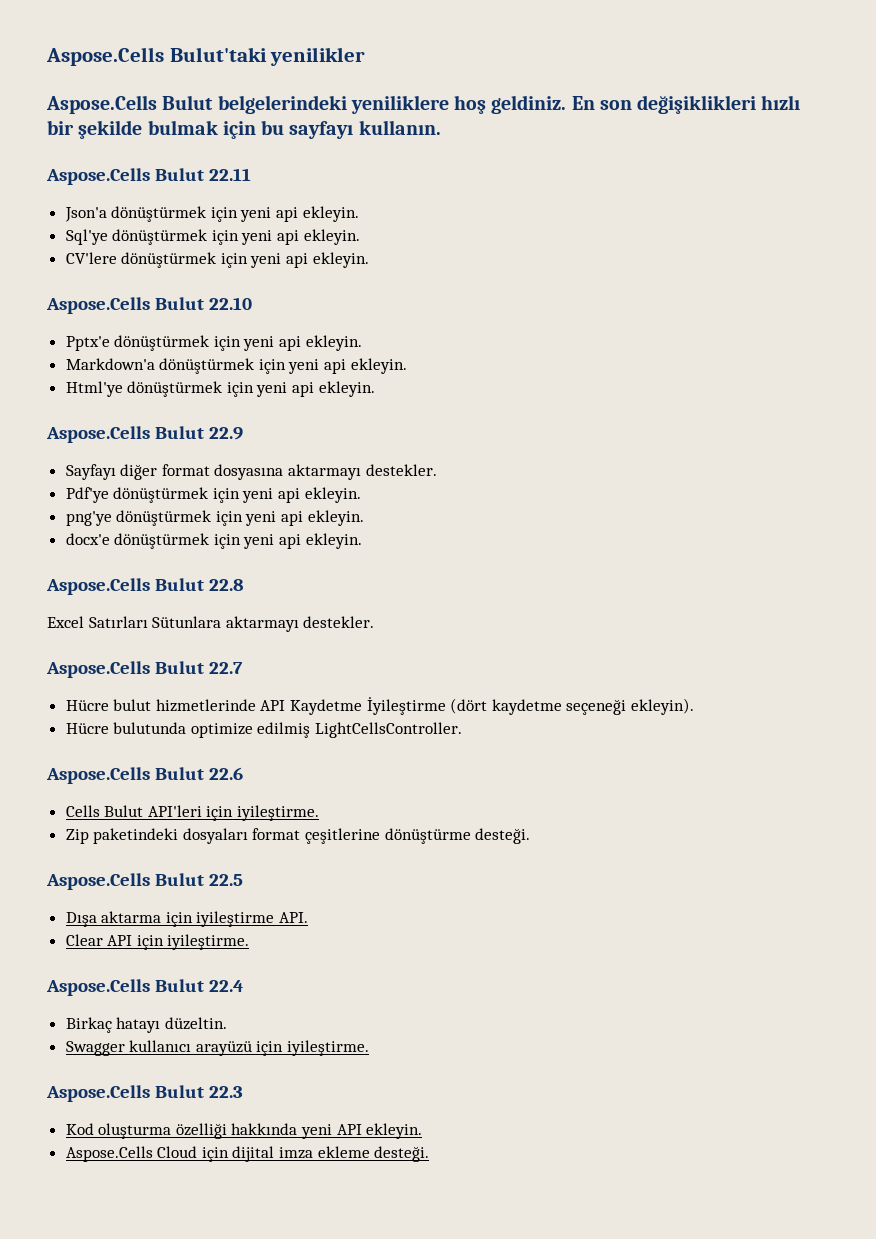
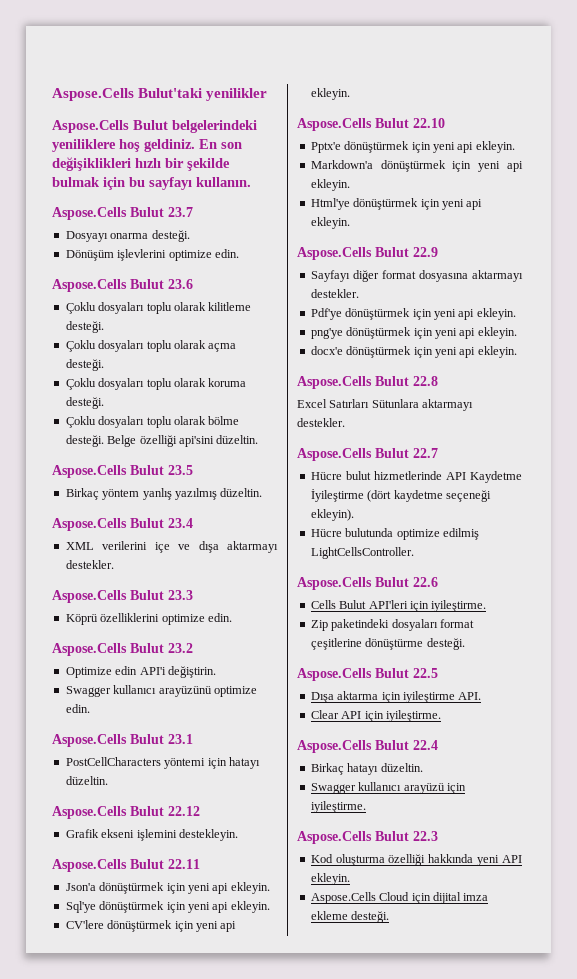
(441, 127) none -> [52,207,193,220] [65,230,190,242] [65,249,239,261] [52,279,193,292] [65,302,252,314] [65,321,104,333] [65,340,237,352] [65,359,104,371] [65,378,247,390] [65,397,104,409] [65,416,240,428] [65,435,259,447] [52,465,193,478] [65,488,263,500] [52,518,193,531] [65,541,278,553] [65,560,114,569] [52,590,193,603] [65,613,232,625] [52,643,193,656] [65,666,216,678] [65,685,257,697] [65,704,90,713] [52,734,193,747] [65,757,260,769] [65,776,108,785] [52,806,200,819] [65,829,238,841] // Aspose.Cells Bulut 23.7 // Dosyayı onarma desteği. // Dönüşüm işlevlerini optimize edin. // Aspose.Cells Bulut 23.6 // Çoklu dosyaları toplu olarak kilitleme desteği. // Çoklu dosyaları toplu olarak açma desteği. // Çoklu dosyaları toplu olarak koruma desteği. // Çoklu dosyaları toplu olarak bölme desteği. Belge özelliği api'sini düzeltin. // Aspose.Cells Bulut 23.5 // Birkaç yöntem yanlış yazılmış düzeltin. // Aspose.Cells Bulut 23.4 // XML verilerini içe ve dışa aktarmayı destekler. // Aspose.Cells Bulut 23.3 // Köprü özelliklerini optimize edin. // Aspose.Cells Bulut 23.2 // Optimize edin API'i değiştirin. // Swagger kullanıcı arayüzünü optimize edin. // Aspose.Cells Bulut 23.1 // PostCellCharacters yöntemi için hatayı düzeltin. // Aspose.Cells Bulut 22.12 // Grafik ekseni işlemini destekleyin.

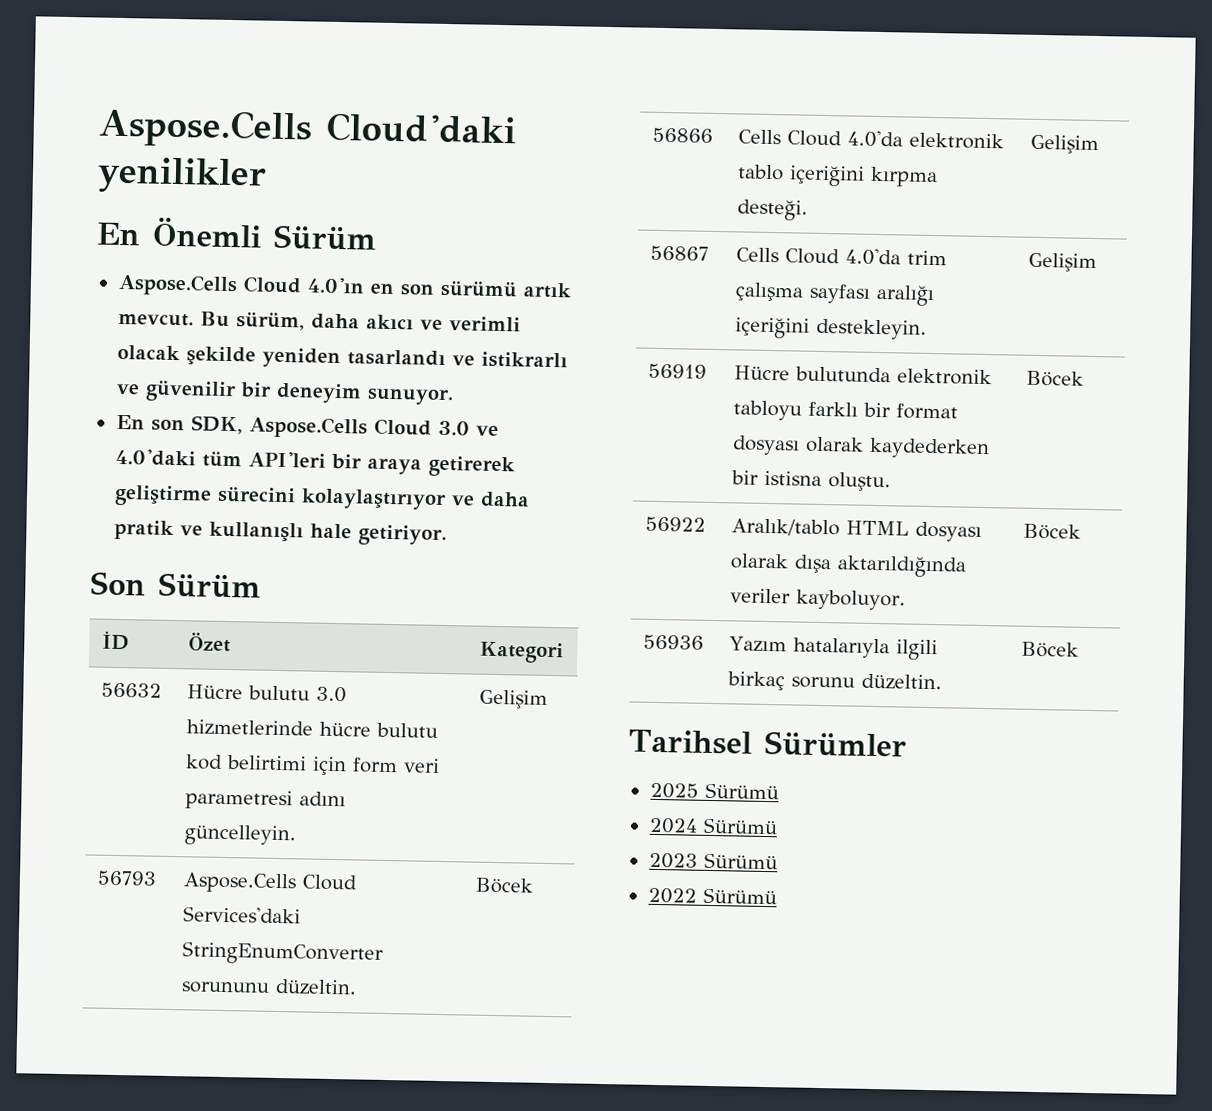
[52,88,203,101] Aspose.Cells Bulut'taki -> [98,108,517,149] Aspose.Cells Cloud'daki
[52,120,257,133] [52,139,242,152] [52,157,230,171] [52,177,251,190] [52,207,193,220] [65,230,190,242] [65,249,239,261] [52,279,193,292] [65,302,252,314] [65,321,104,333] [65,340,237,352] [65,359,104,371] [65,378,247,390] [65,397,104,409] [65,416,240,428] [65,435,259,447] [52,465,193,478] [65,488,263,500] [52,518,193,531] [65,541,278,553] [65,560,114,569] [52,590,193,603] [65,613,232,625] [52,643,193,656] [65,666,216,678] [65,685,257,697] [65,704,90,713] [52,734,193,747] [65,757,260,769] [65,776,108,785] [52,806,200,819] [65,829,238,841] [52,859,200,872] [65,882,270,894] [65,901,270,913] [65,920,237,932] [310,88,350,100] [297,118,445,131] [310,141,515,153] [310,160,523,172] [310,179,350,191] [310,198,483,210] [310,217,350,229] [297,247,438,260] [310,270,523,282] [310,289,359,298] [310,308,516,320] [310,327,517,339] [310,346,517,358] [297,376,438,389] [297,399,474,411] [297,418,345,427] [297,448,438,461] [310,471,522,483] [310,489,491,502] [310,509,354,521] [310,528,479,540] [310,547,414,559] [297,577,438,590] [310,600,487,612] [310,619,474,631] [310,638,465,650] [297,668,438,681] [310,691,482,703] [310,710,441,722] [297,740,438,753] [310,763,423,775] [310,782,466,794] [310,801,366,813] [297,831,438,844] [310,854,522,866] [310,873,350,885] [310,892,489,904] [310,911,390,923] Aspose.Cells Bulut belgelerindeki yeniliklere hoş geldiniz. En son değişiklikleri hızlı bir şekilde bulmak için bu sayfayı kullanın. // Aspose.Cells Bulut 23.7 // Dosyayı onarma desteği. // Dönüşüm işlevlerini optimize edin. // Aspose.Cells Bulut 23.6 // Çoklu dosyaları toplu olarak kilitleme desteği. // Çoklu dosyaları toplu olarak açma desteği. // Çoklu dosyaları toplu olarak koruma desteği. // Çoklu dosyaları toplu olarak bölme desteği. Belge özelliği api'sini düzeltin. // Aspose.Cells Bulut 23.5 // Birkaç yöntem yanlış yazılmış düzeltin. // Aspose.Cells Bulut 23.4 // XML verilerini içe ve dışa aktarmayı destekler. // Aspose.Cells Bulut 23.3 // Köprü özelliklerini optimize edin. // Aspose.Cells Bulut 23.2 // Optimize edin API'i değiştirin. // Swagger kullanıcı arayüzünü optimize edin. // Aspose.Cells Bulut 23.1 // PostCellCharacters yöntemi için hatayı düzeltin. // Aspose.Cells Bulut 22.12 // Grafik ekseni işlemini destekleyin. // Aspose.Cells Bulut 22.11 // Json'a dönüştürmek için yeni api ekleyin. // Sql'ye dönüştürmek için yeni api ekleyin. // CV'lere dönüştürmek için yeni api ekleyin. // Aspose.Cells Bulut 22.10 // Pptx'e dönüştürmek için yeni api ekleyin. // Markdown'a dönüştürmek için yeni api ekleyin. // Html'ye dönüştürmek için yeni api ekleyin. // Aspose.Cells Bulut 22.9 // Sayfayı diğer format dosyasına aktarmayı destekler. // Pdf'ye dönüştürmek için yeni api ekleyin. // png'ye dönüştürmek için yeni api ekleyin. // docx'e dönüştürmek için yeni api ekleyin. // Aspose.Cells Bulut 22.8 // Excel Satırları Sütunlara aktarmayı destekler. // Aspose.Cells Bulut 22.7 // Hücre bulut hizmetlerinde API Kaydetme İyileştirme (dört kaydetme seçeneği ekleyin). // Hücre bulutunda optimize edilmiş LightCellsController. // Aspose.Cells Bulut 22.6 // Cells Bulut API'leri için iyileştirme. // Zip paketindeki dosyaları format çeşitlerine dönüştürme desteği. // Aspose.Cells Bulut 22.5 // Dışa aktarma için iyileştirme API. // Clear API için iyileştirme. // Aspose.Cells Bulut 22.4 // Birkaç hatayı düzeltin. // Swagger kullanıcı arayüzü için iyileştirme. // Aspose.Cells Bulut 22.3 // Kod oluşturma özelliği hakkında yeni API ekleyin. // Aspose.Cells Cloud için dijital imza ekleme desteği. -> [96,217,377,251] [117,273,572,299] [117,311,521,332] [116,344,568,369] [115,380,454,406] [115,414,499,439] [114,448,515,478] [113,484,530,511] [113,519,447,547] [90,571,261,599] [101,630,130,651] [187,632,231,653] [479,641,564,664] [100,682,162,698] [186,684,347,703] [185,719,438,738] [184,754,440,776] [184,789,346,811] [183,824,296,847] [478,689,548,709] [96,870,157,886] [182,872,358,894] [182,906,301,924] [181,941,384,966] [180,978,357,996] [474,877,534,894] [651,127,713,143] [737,129,1004,150] [736,164,938,188] [736,199,808,221] [1029,134,1099,155] [649,245,709,261] [735,247,947,266] [734,282,935,307] [734,317,927,340] [1027,252,1097,273] [647,363,707,379] [733,365,992,386] [732,400,958,421] [731,435,990,460] [730,470,891,492] [1025,370,1084,387] [644,516,706,532] [730,518,982,542] [729,553,967,578] [729,588,906,611] [1022,523,1081,540] [642,634,704,650] [728,636,938,661] [726,671,942,691] [1020,641,1079,658] [628,729,907,758] [649,782,779,800] [648,817,778,835] [648,852,778,870] [647,887,777,905] En Önemli Sürüm // Aspose.Cells Cloud 4.0'ın en son sürümü artık mevcut. Bu sürüm, daha akıcı ve verimli olacak şekilde yeniden tasarlandı ve istikrarlı ve güvenilir bir deneyim sunuyor. // En son SDK, Aspose.Cells Cloud 3.0 ve 4.0'daki tüm API'leri bir araya getirerek geliştirme sürecini kolaylaştırıyor ve daha pratik ve kullanışlı hale getiriyor. // Son Sürüm // İD | Özet | Kategori // 56632 | Hücre bulutu 3.0 hizmetlerinde hücre bulutu kod belirtimi için form veri parametresi adını güncelleyin. | Gelişim // 56793 | Aspose.Cells Cloud Services'daki StringEnumConverter sorununu düzeltin. | Böcek // 56866 | Cells Cloud 4.0'da elektronik tablo içeriğini kırpma desteği. | Gelişim // 56867 | Cells Cloud 4.0'da trim çalışma sayfası aralığı içeriğini destekleyin. | Gelişim // 56919 | Hücre bulutunda elektronik tabloyu farklı bir format dosyası olarak kaydederken bir istisna oluştu. | Böcek // 56922 | Aralık/tablo HTML dosyası olarak dışa aktarıldığında veriler kayboluyor. | Böcek // 56936 | Yazım hatalarıyla ilgili birkaç sorunu düzeltin. | Böcek // Tarihsel Sürümler // 2025 Sürümü // 2024 Sürümü // 2023 Sürümü // 2022 Sürümü

